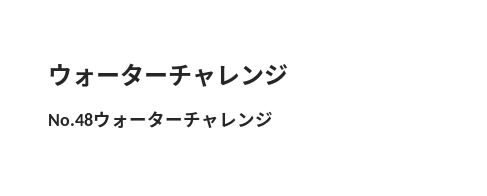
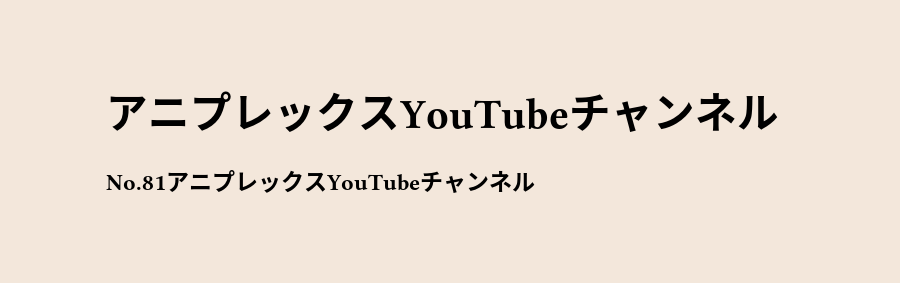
[48,63,288,87] [48,111,273,128] ウォーターチャレンジ // No.48ウォーターチャレンジ -> [106,91,779,132] [106,170,535,193] アニプレックスYouTubeチャンネル // No.81アニプレックスYouTubeチャンネル

